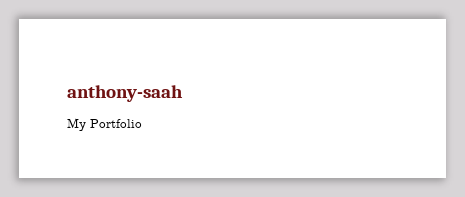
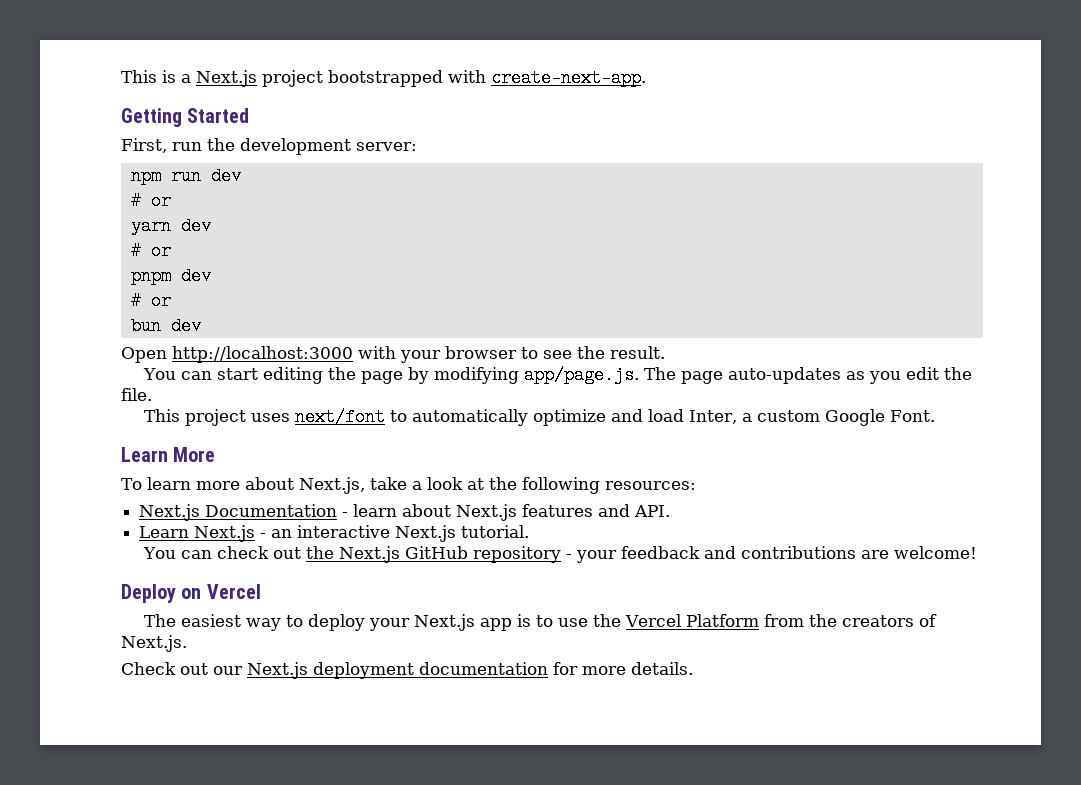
[67,85,183,102] [67,118,142,131] anthony-saah // My Portfolio -> [121,69,646,87] [121,108,250,127] [121,138,417,155] [130,167,241,185] [130,192,171,210] [130,217,211,235] [130,242,171,260] [130,267,211,285] [130,292,171,310] [130,317,201,335] [121,346,665,363] [143,366,972,384] [121,388,152,401] [144,408,935,426] [121,447,216,462] [121,477,696,494] [139,504,671,521] [139,525,530,542] [143,546,977,563] [121,584,261,603] [144,614,937,631] [121,635,187,652] [121,662,693,679] This is a Next.js project bootstrapped with create-next-app. // Getting Started // First, run the development server: // npm run dev // # or // yarn dev // # or // pnpm dev // # or // bun dev // Open http://localhost:3000 with your browser to see the result. // You can start editing the page by modifying app/page.js. The page auto-updates as you edit the file. // This project uses next/font to automatically optimize and load Inter, a custom Google Font. // Learn More // To learn more about Next.js, take a look at the following resources: // Next.js Documentation - learn about Next.js features and API. // Learn Next.js - an interactive Next.js tutorial. // You can check out the Next.js GitHub repository - your feedback and contributions are welcome! // Deploy on Vercel // The easiest way to deploy your Next.js app is to use the Vercel Platform from the creators of Next.js. // Check out our Next.js deployment documentation for more details.

